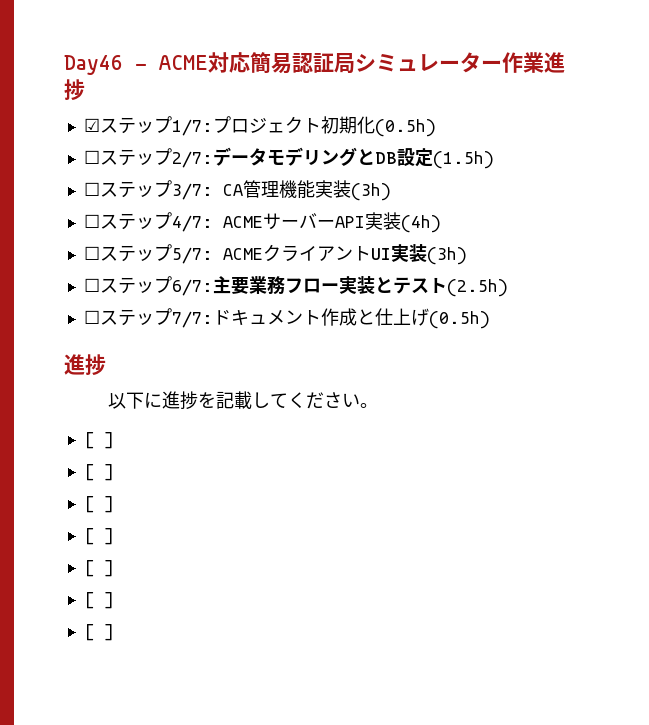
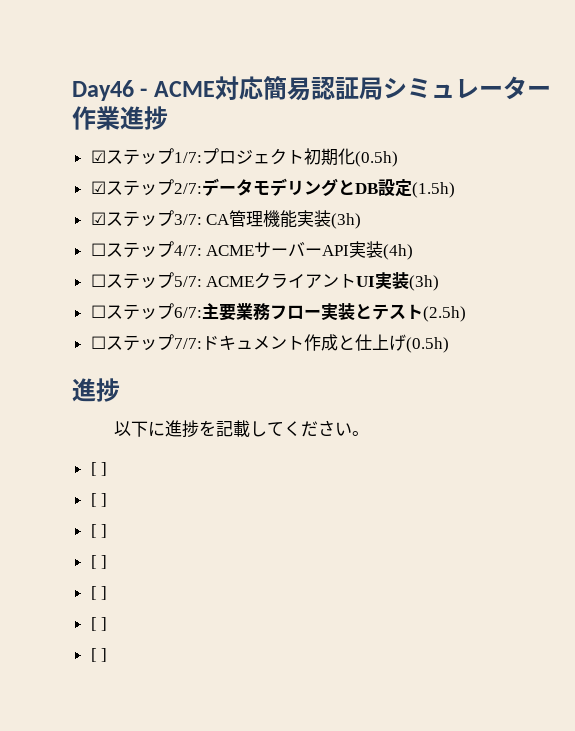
[83,150,100,164] ☐ -> [90,181,106,194] ☑
[83,182,100,196] ☐ -> [90,212,106,225] ☑

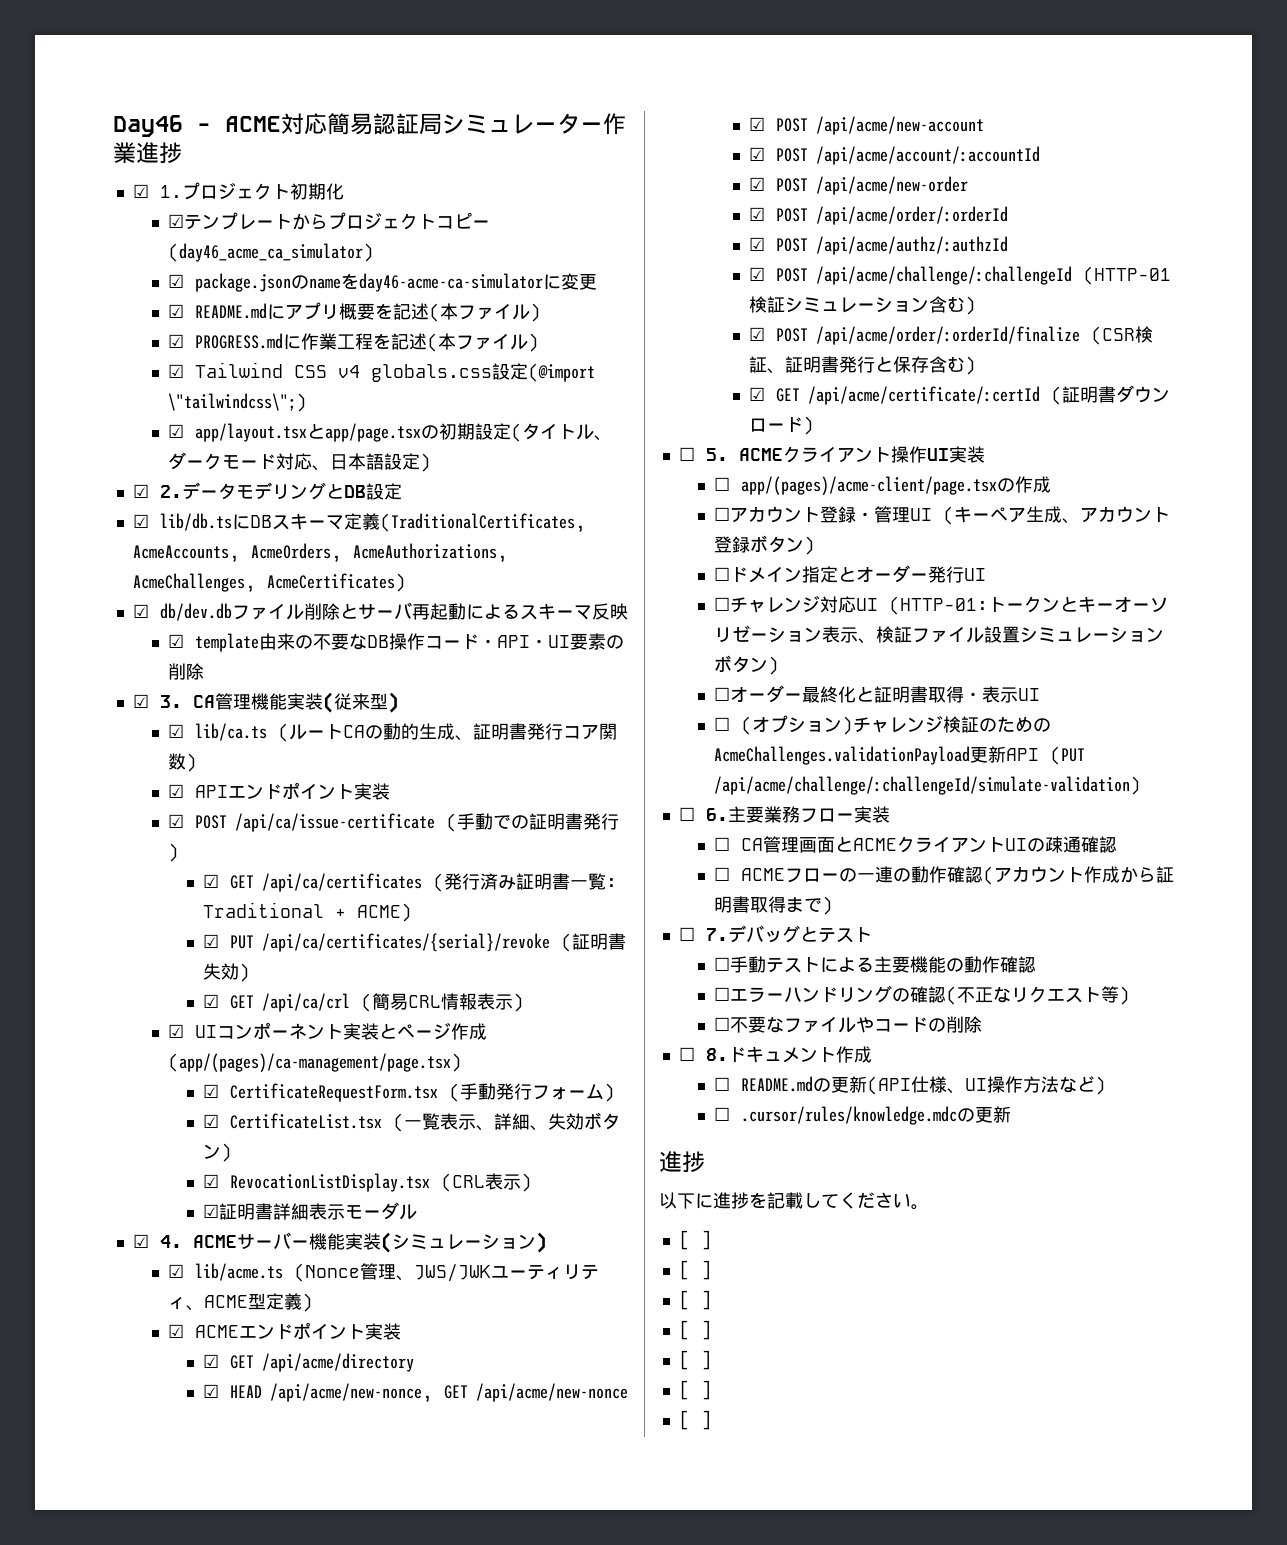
[105,148,202,165] ステップ1/7: -> [159,185,182,198] 1.
[354,151,398,167] [90,179,202,196] (0.5h) // ☑ステップ2/7: -> [167,212,490,230] [167,243,374,262] [167,273,597,292] [167,302,541,322] [167,333,539,352] [167,362,595,382] [167,393,307,412] [167,423,612,442] [167,452,431,472] [132,484,182,498] // ☑テンプレートからプロジェクトコピー(day46_acme_ca_simulator) // ☑ package.jsonのnameをday46-acme-ca-simulatorに変更 // ☑ README.mdにアプリ概要を記述(本ファイル) // ☑ PROGRESS.mdに作業工程を記述(本ファイル) // ☑ Tailwind CSS v4 globals.css設定(@import \"tailwindcss\";) // ☑ app/layout.tsxとapp/page.tsxの初期設定(タイトル、ダークモード対応、日本語設定) // ☑ 2.
[411,182,455,198] [90,210,362,229] [90,241,414,260] [90,272,357,289] (1.5h) // ☑ステップ3/7: CA管理機能実装(3h) // ☐ステップ4/7: ACMEサーバーAPI実装(4h) // ☐ステップ5/7: ACMEクライアント -> [132,513,586,533] [132,543,508,563] [132,573,406,593] [132,602,628,621] [167,633,624,652] [167,663,204,680] [132,692,399,713] [167,723,617,742] [167,753,197,772] [167,782,390,800] [167,813,619,832] [167,843,179,862] [202,873,617,892] [202,902,412,922] [202,933,626,952] [202,963,250,982] [202,993,524,1012] [167,1022,487,1040] [167,1053,462,1072] [202,1083,615,1102] [202,1112,620,1132] [202,1143,232,1162] [202,1173,532,1192] [202,1202,417,1220] [132,1232,547,1253] [167,1263,599,1282] [167,1293,313,1312] [167,1322,401,1340] [202,1353,414,1372] [202,1383,628,1403] [748,116,984,135] [748,146,1040,165] [748,176,968,195] [748,206,1008,225] [748,236,1008,255] [748,266,1171,285] [748,296,976,315] [748,326,1153,345] [748,356,976,375] [748,385,1170,405] [748,416,814,435] [678,446,927,463] // ☑ lib/db.tsにDBスキーマ定義(TraditionalCertificates, AcmeAccounts, AcmeOrders, AcmeAuthorizations, AcmeChallenges, AcmeCertificates) // ☑ db/dev.dbファイル削除とサーバ再起動によるスキーマ反映 // ☑ template由来の不要なDB操作コード・API・UI要素の削除 // ☑ 3. CA管理機能実装(従来型) // ☑ lib/ca.ts (ルートCAの動的生成、証明書発行コア関数) // ☑ APIエンドポイント実装 // ☑ POST /api/ca/issue-certificate (手動での証明書発行) // ☑ GET /api/ca/certificates (発行済み証明書一覧: Traditional + ACME) // ☑ PUT /api/ca/certificates/{serial}/revoke (証明書失効) // ☑ GET /api/ca/crl (簡易CRL情報表示) // ☑ UIコンポーネント実装とページ作成(app/(pages)/ca-management/page.tsx) // ☑ CertificateRequestForm.tsx (手動発行フォーム) // ☑ CertificateList.tsx (一覧表示、詳細、失効ボタン) // ☑ RevocationListDisplay.tsx (CRL表示) // ☑証明書詳細表示モーダル // ☑ 4. ACMEサーバー機能実装(シミュレーション) // ☑ lib/acme.ts (Nonce管理、JWS/JWKユーティリティ、ACME型定義) // ☑ ACMEエンドポイント実装 // ☑ GET /api/acme/directory // ☑ HEAD /api/acme/new-nonce, GET /api/acme/new-nonce // ☑ POST /api/acme/new-account // ☑ POST /api/acme/account/:accountId // ☑ POST /api/acme/new-order // ☑ POST /api/acme/order/:orderId // ☑ POST /api/acme/authz/:authzId // ☑ POST /api/acme/challenge/:challengeId (HTTP-01検証シミュレーション含む) // ☑ POST /api/acme/order/:orderId/finalize (CSR検証、証明書発行と保存含む) // ☑ GET /api/acme/certificate/:certId (証明書ダウンロード) // ☐ 5. ACMEクライアント操作
[409,275,440,291] [90,303,202,320] (3h) // ☐ステップ6/7: -> [713,476,1051,495] [713,506,1170,525] [713,535,815,555] [713,565,986,583] [713,596,1168,615] [713,625,1164,644] [713,655,779,675] [713,685,1040,703] [713,715,1051,735] [713,746,1085,765] [713,776,1141,795] [678,807,728,821] // ☐ app/(pages)/acme-client/page.tsxの作成 // ☐アカウント登録・管理UI (キーペア生成、アカウント登録ボタン) // ☐ドメイン指定とオーダー発行UI // ☐チャレンジ対応UI (HTTP-01:トークンとキーオーソリゼーション表示、検証ファイル設置シミュレーションボタン) // ☐オーダー最終化と証明書取得・表示UI // ☐ (オプション)チャレンジ検証のためのAcmeChallenges.validationPayload更新API (PUT /api/acme/challenge/:challengeId/simulate-validation) // ☐ 6.
(355, 311) none -> [713,836,1117,853] [713,866,1174,885] [713,896,833,915] [678,925,800,943] // ☐ CA管理画面とACMEクライアントUIの疎通確認 // ☐ ACMEフローの一連の動作確認(アカウント作成から証明書取得まで) // ☐ 7.デバッグ
[422,306,466,322] [90,334,449,353] (2.5h) // ☐ステップ7/7:ドキュメント作成と仕上げ(0.5h) -> [713,956,1036,973] [713,985,1130,1005] [713,1016,982,1033] [678,1046,872,1063] [713,1076,1106,1095] [713,1106,1011,1125] // ☐手動テストによる主要機能の動作確認 // ☐エラーハンドリングの確認(不正なリクエスト等) // ☐不要なファイルやコードの削除 // ☐ 8.ドキュメント作成 // ☐ README.mdの更新(API仕様、UI操作方法など) // ☐ .cursor/rules/knowledge.mdcの更新

